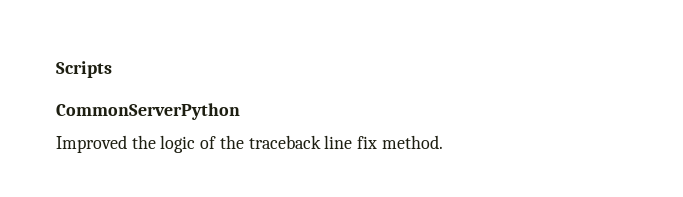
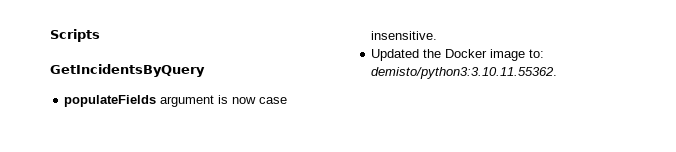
[56,103,240,120] [56,135,443,153] CommonServerPython // Improved the logic of the traceback line fix method. -> [50,64,205,77] [64,95,288,107] [371,31,438,40] [371,49,545,61] [371,67,558,79] GetIncidentsByQuery // populateFields argument is now case insensitive. // Updated the Docker image to: demisto/python3:3.10.11.55362.

